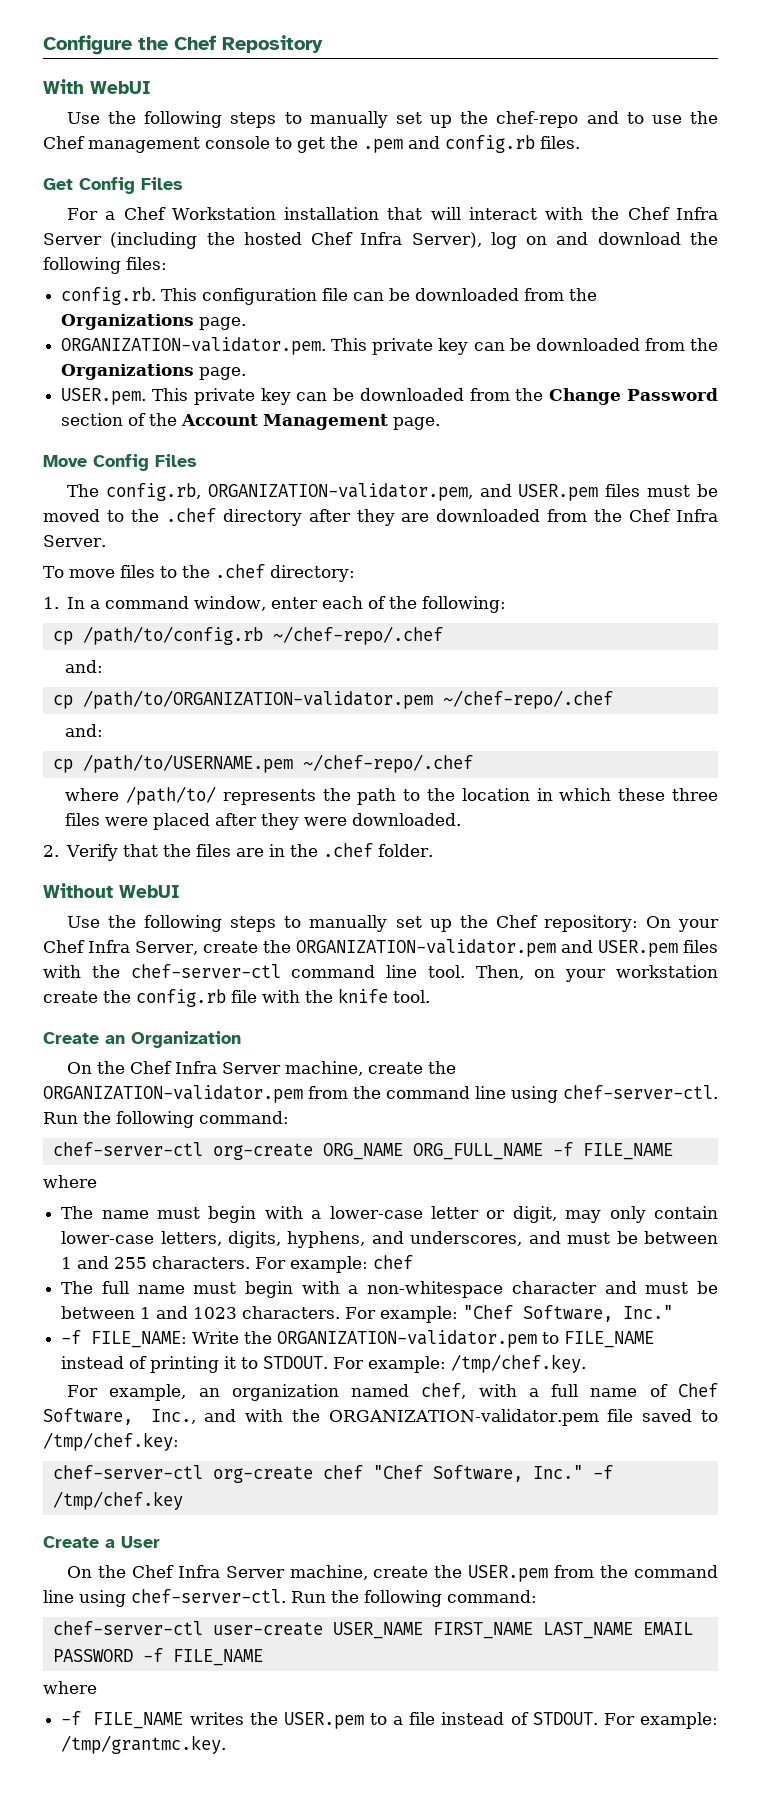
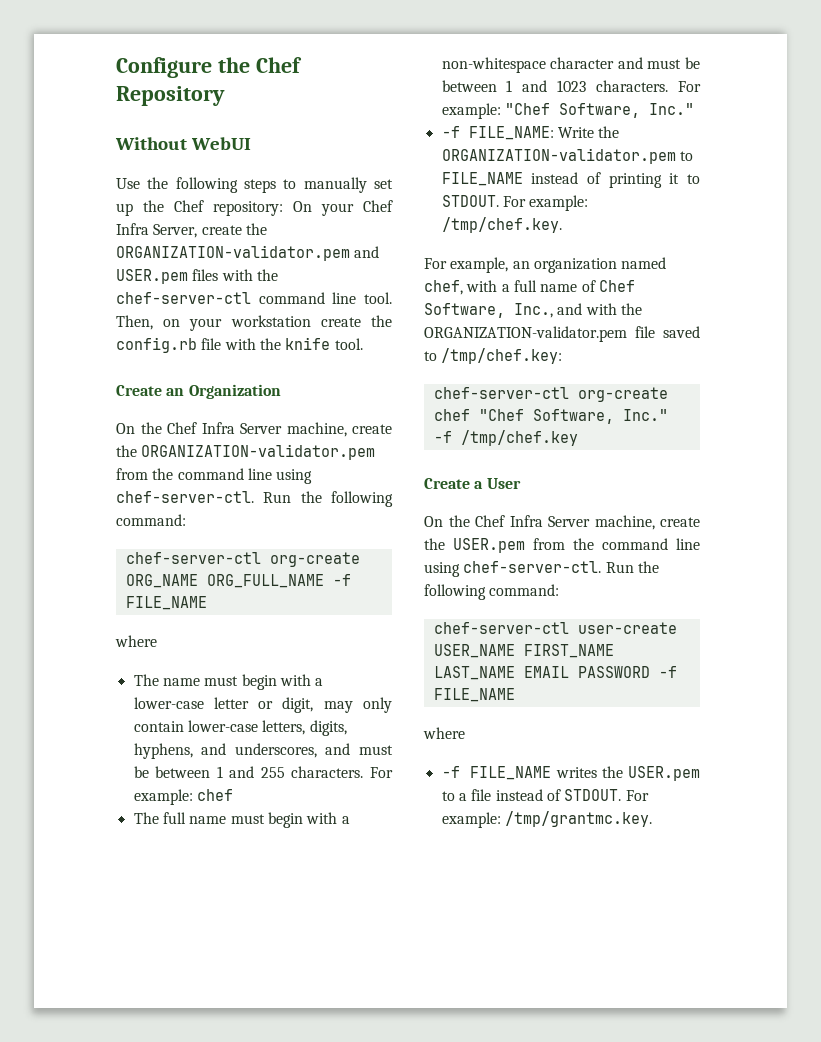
[43,79,151,94] [67,111,718,128] [43,135,580,153] [43,177,183,194] [67,207,718,220] [43,232,718,249] [43,257,167,274] [61,287,598,305] [61,314,247,330] [61,337,718,355] [61,364,247,380] [61,388,719,405] [61,413,441,430] [43,454,197,471] [67,483,718,501] [43,508,718,526] [43,535,106,547] [43,564,355,582] [43,596,507,613] [52,626,443,645] [65,660,104,673] [52,690,613,709] [65,724,104,737] [52,754,473,773] [65,786,719,805] [65,813,462,830] [43,843,434,861] // With WebUI // Use the following steps to manually set up the chef-repo and to use the Chef management console to get the .pem and config.rb files. // Get Config Files // For a Chef Workstation installation that will interact with the Chef Infra Server (including the hosted Chef Infra Server), log on and download the following files: // config.rb. This configuration file can be downloaded from the Organizations page. // ORGANIZATION-validator.pem. This private key can be downloaded from the Organizations page. // USER.pem. This private key can be downloaded from the Change Password section of the Account Management page. // Move Config Files // The config.rb, ORGANIZATION-validator.pem, and USER.pem files must be moved to the .chef directory after they are downloaded from the Chef Infra Server. // To move files to the .chef directory: // 1. In a command window, enter each of the following: // cp /path/to/config.rb ~/chef-repo/.chef // and: // cp /path/to/ORGANIZATION-validator.pem ~/chef-repo/.chef // and: // cp /path/to/USERNAME.pem ~/chef-repo/.chef // where /path/to/ represents the path to the location in which these three files were placed after they were downloaded. // 2. Verify that the files are in the .chef folder. -> (225, 96) none

